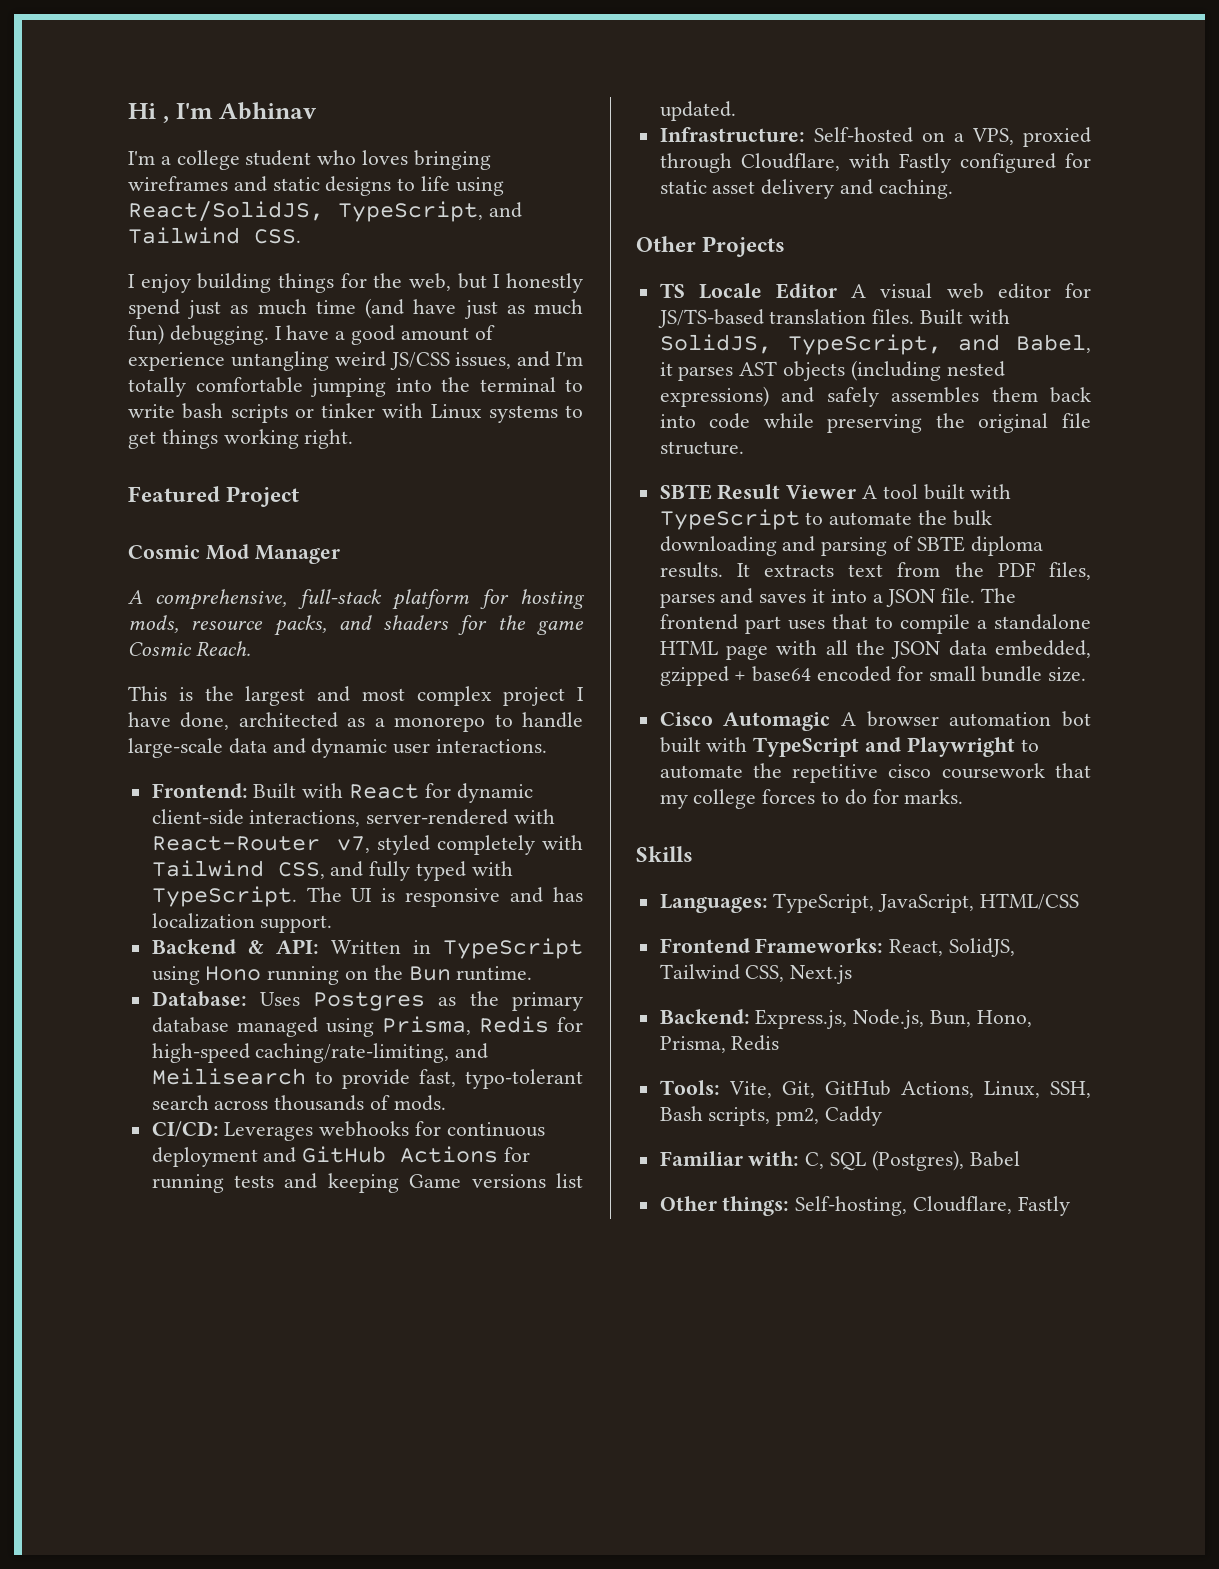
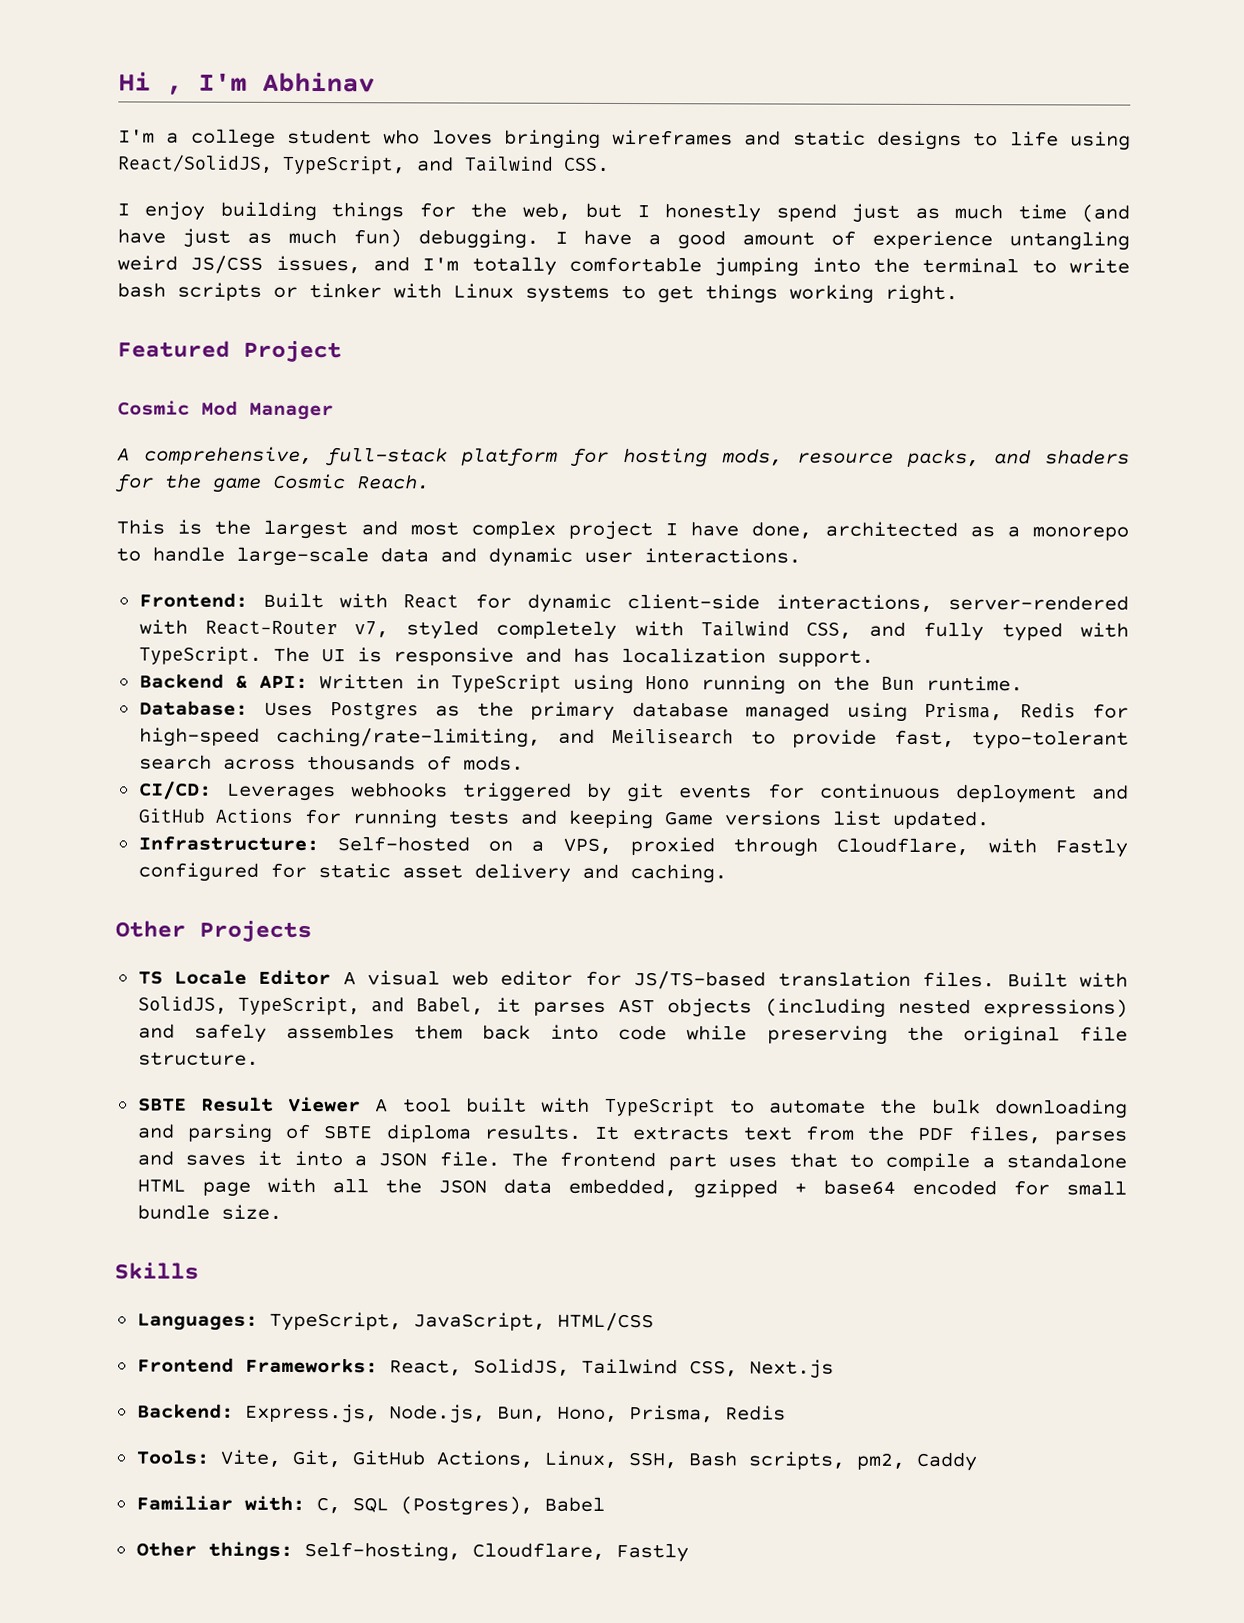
(410, 1129) none -> [462,782,753,803] triggered by git events
[659,711,1091,731] [659,737,1039,757] [659,763,1091,783] [659,789,964,809] // Cisco Automagic A browser automation bot built with TypeScript and Playwright to automate the repetitive cisco coursework that my college forces to do for marks. -> (282, 1212) none

